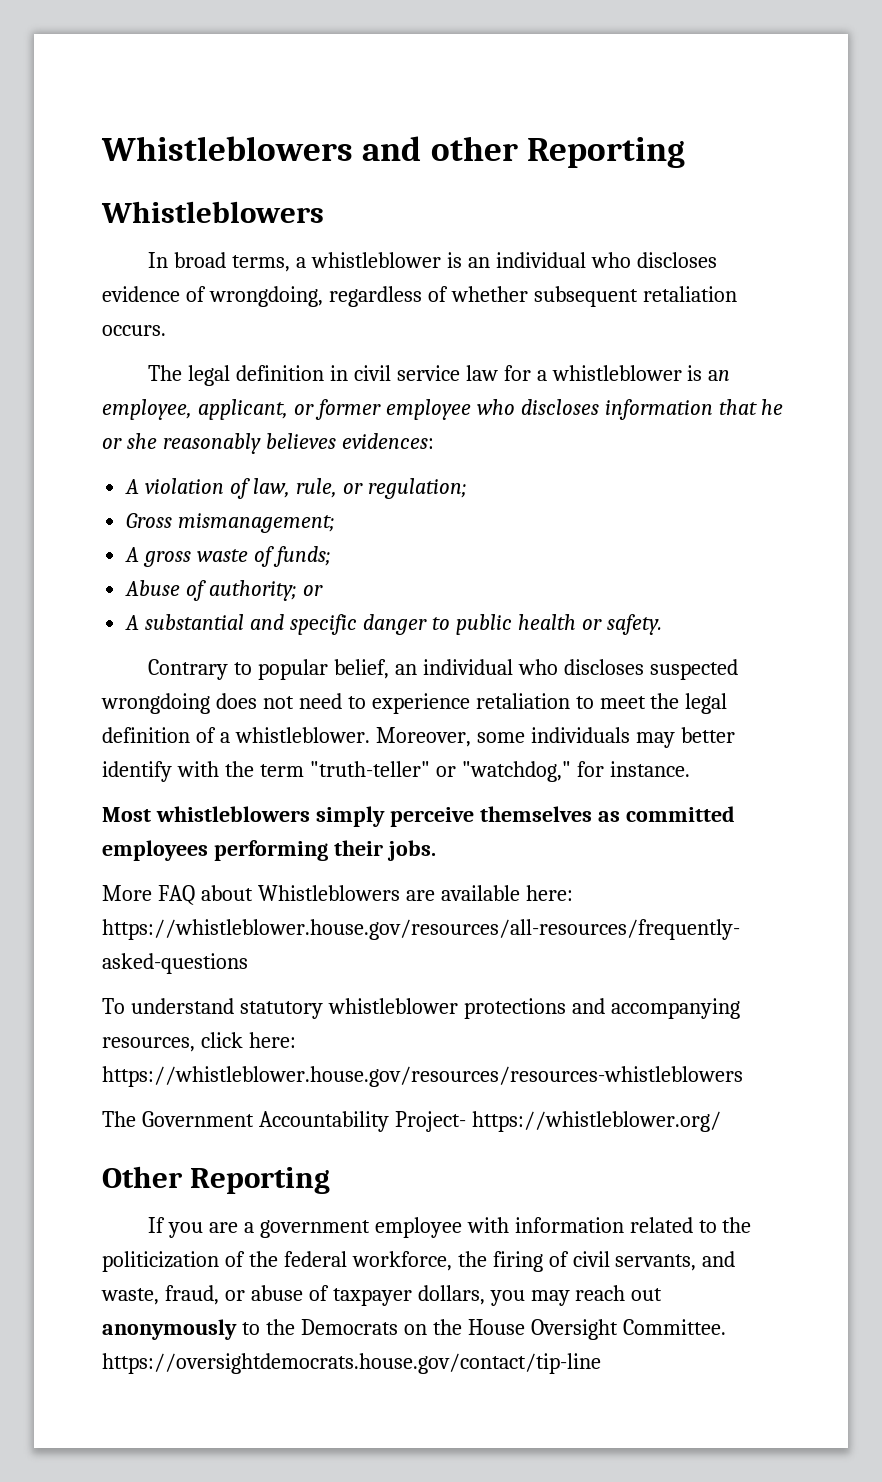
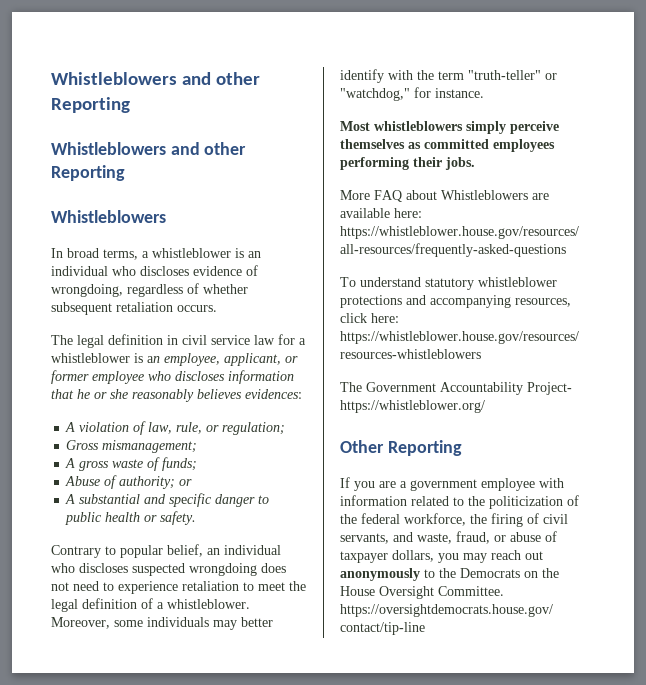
[101,136,685,168] Whistleblowers and other Reporting -> [51,72,261,85] [51,97,130,113] [51,142,247,155] [51,165,125,181] Whistleblowers and other Reporting // Whistleblowers and other Reporting

